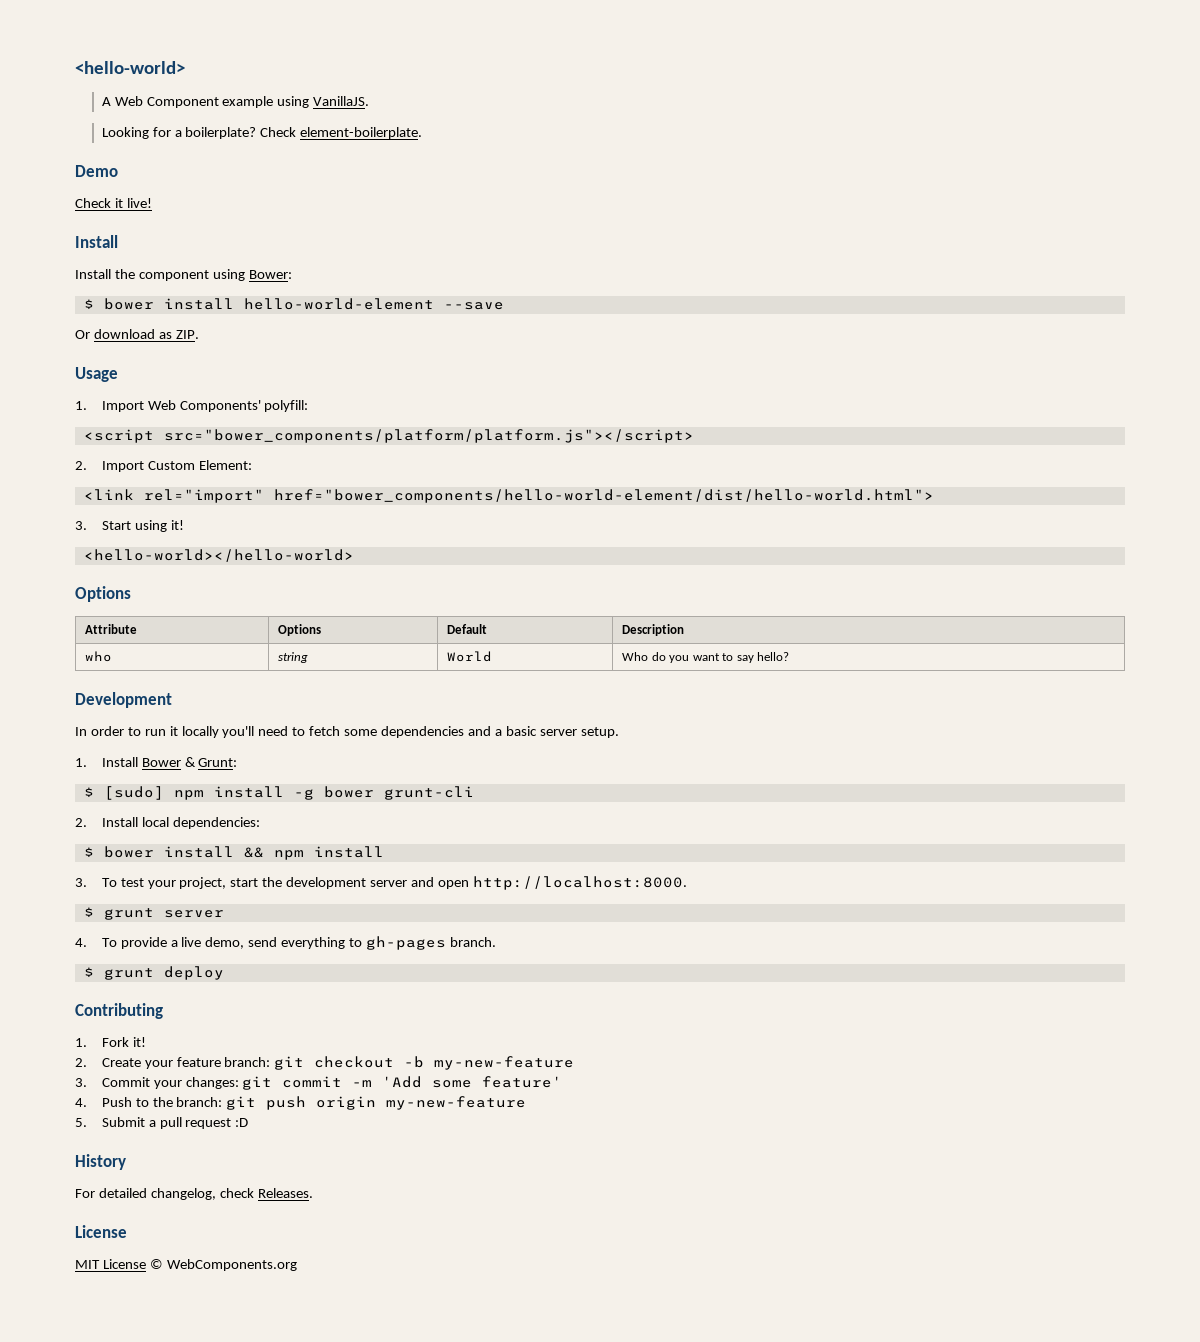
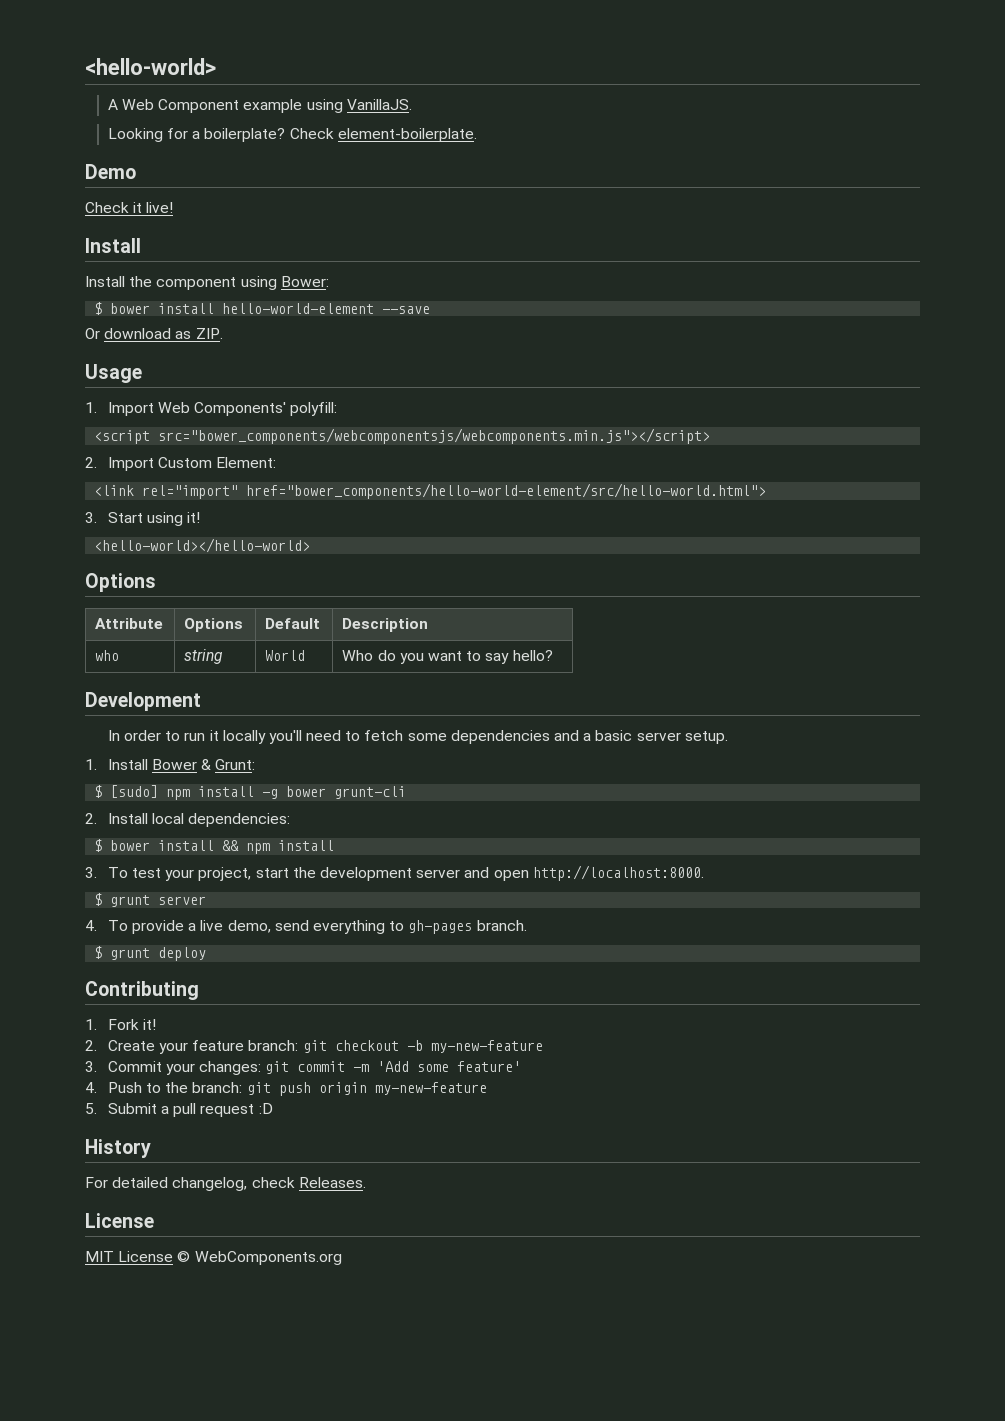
[163,429,694,443] src="bower_components/platform/platform.js"></script> -> [158,428,711,444] src="bower_components/webcomponentsjs/webcomponents.min.js"></script>
[273,489,934,503] href="bower_components/hello-world-element/dist/hello-world.html"> -> [246,483,767,499] href="bower_components/hello-world-element/src/hello-world.html">

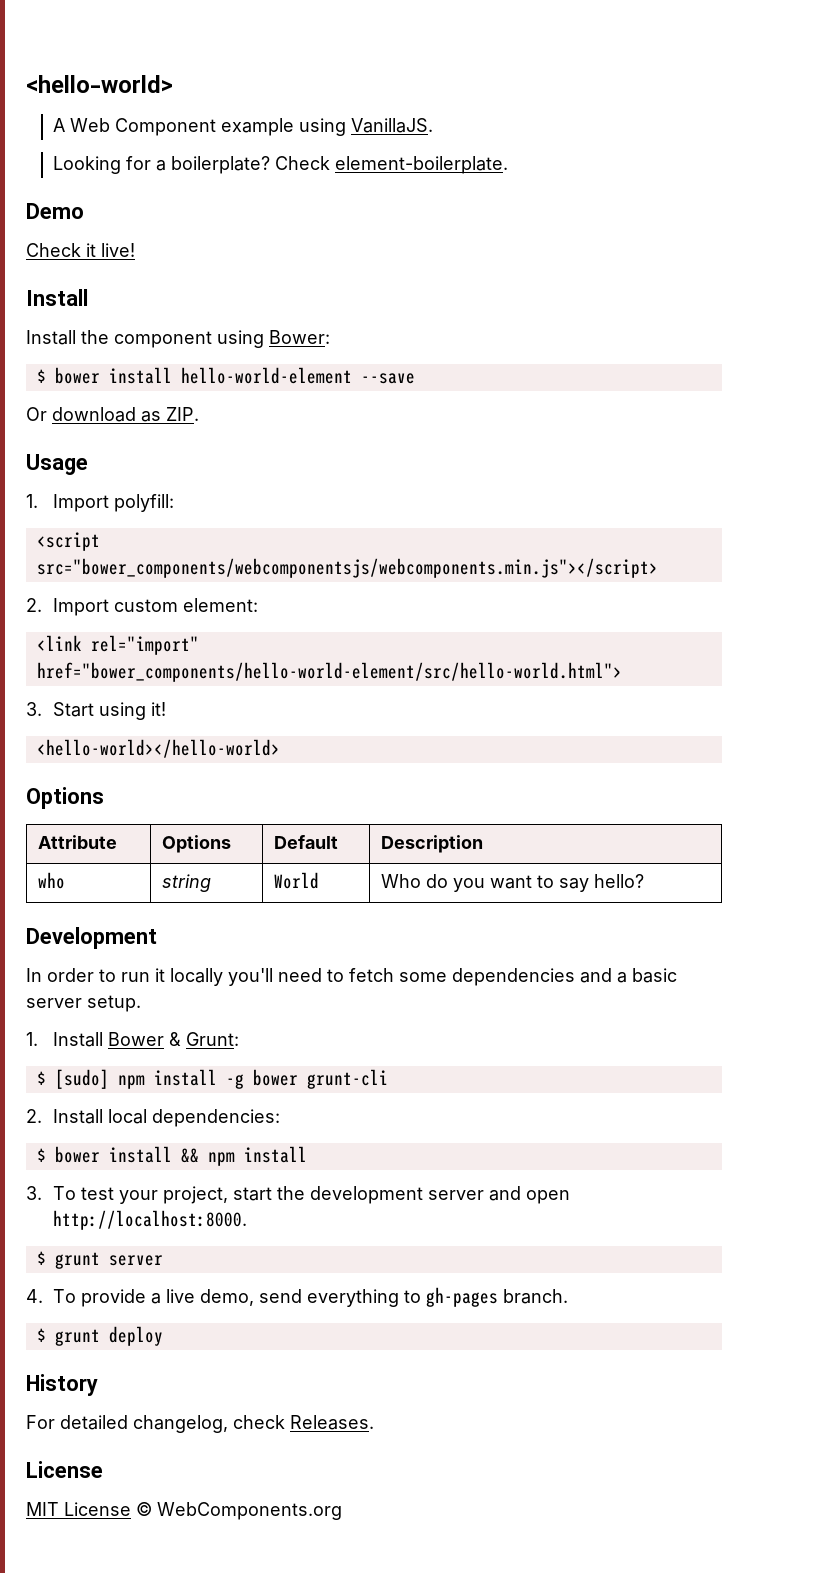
[158,402,287,416] Web Components' -> (110, 503) none
[158,457,277,468] Custom Element: -> [114,598,259,612] custom element:
[85,981,199,1000] [85,1019,157,1030] [85,1040,543,1054] [85,1061,522,1075] [85,1082,487,1096] [85,1103,273,1117] // Contributing // 1. Fork it! // 2. Create your feature branch: git checkout -b my-new-feature // 3. Commit your changes: git commit -m 'Add some feature' // 4. Push to the branch: git push origin my-new-feature // 5. Submit a pull request :D -> (163, 1336) none

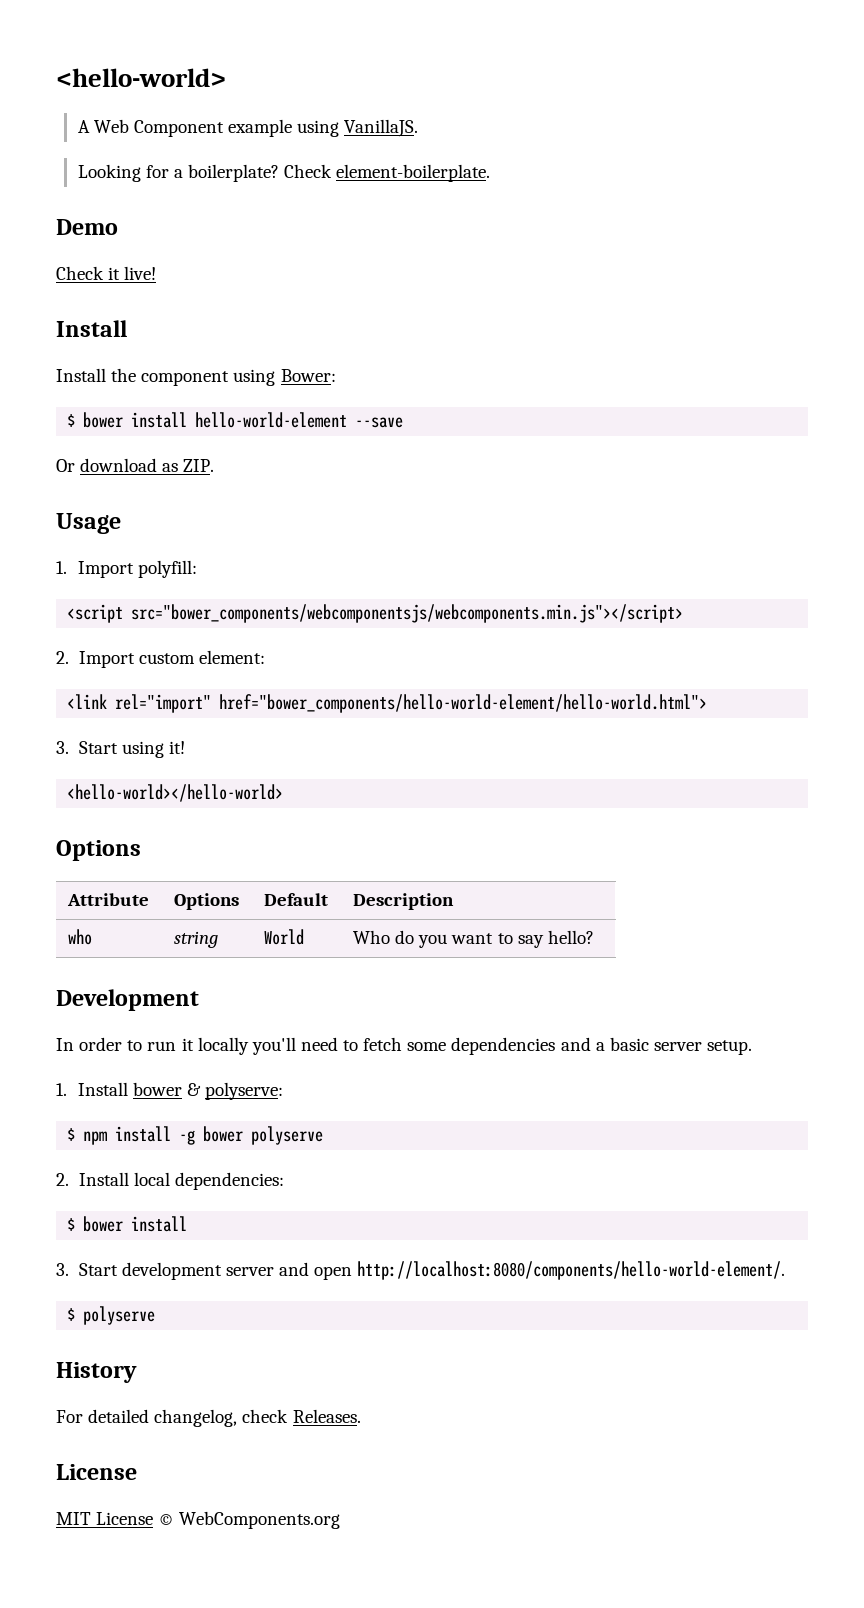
[36,662,622,682] href="bower_components/hello-world-element/src/hello-world.html"> -> [219,694,708,713] href="bower_components/hello-world-element/hello-world.html">
[108,1032,240,1046] [36,1069,109,1089] Bower & Grunt: // $ [sudo] -> [132,1082,283,1100] [67,1128,76,1141] bower & polyserve: // $
[306,1069,388,1089] grunt-cli -> [251,1126,324,1145] polyserve
[180,1146,307,1166] [26,1186,306,1204] && npm install // 3. To test your project, start the -> [56,1263,118,1276] // 3. Start
[53,1210,248,1230] [36,1251,163,1269] [26,1287,569,1307] [36,1326,163,1346] http://localhost:8000. // $ grunt server // 4. To provide a live demo, send everything to gh-pages branch. // $ grunt deploy -> [357,1261,786,1280] [67,1306,156,1325] http://localhost:8080/components/hello-world-element/. // $ polyserve

